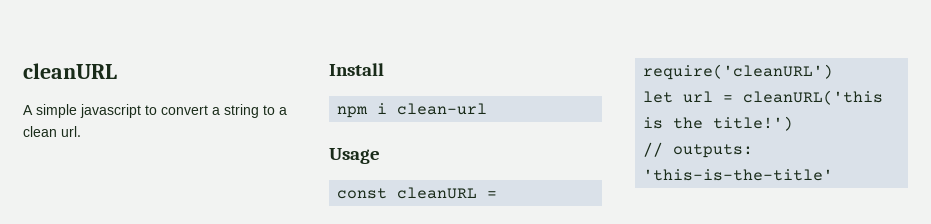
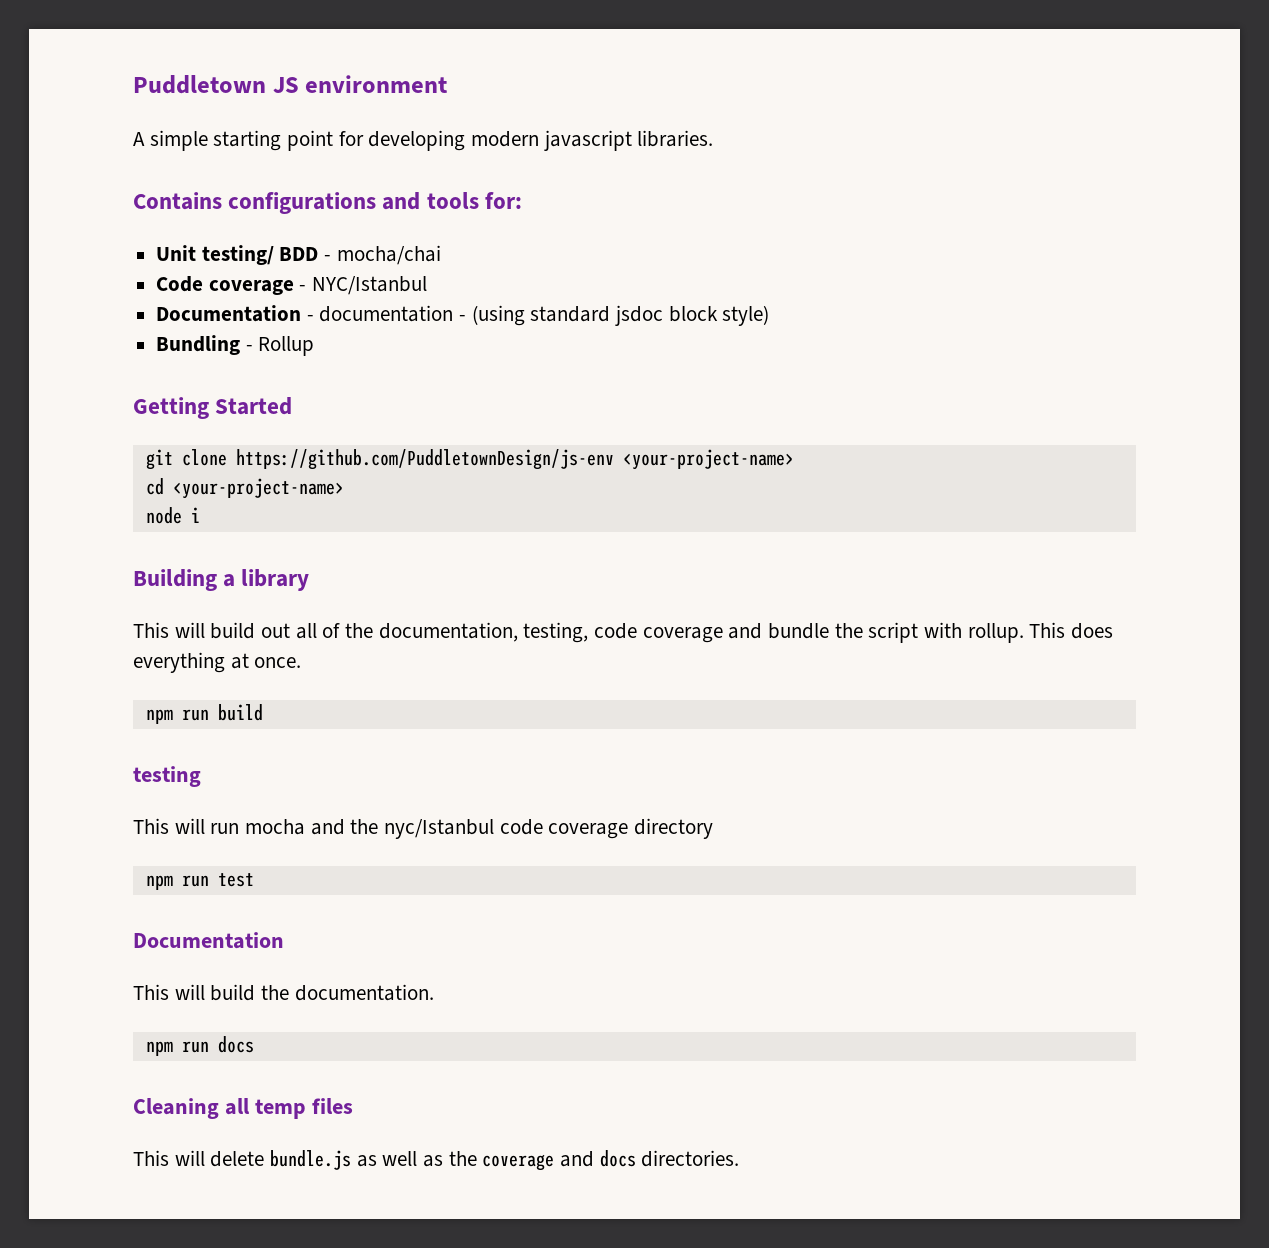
[23,63,117,79] cleanURL -> [133,75,448,94] Puddletown JS environment
[80,104,287,118] [23,126,81,137] [329,63,384,76] [337,103,488,118] [329,148,380,164] [337,187,498,199] [643,64,834,80] [643,90,884,105] [643,116,794,131] [643,142,754,158] [643,169,834,181] javascript to convert a string to a clean url. // Install // npm i clean-url // Usage // const cleanURL = require('cleanURL') // let url = cleanURL('this is the title!') // // outputs: 'this-is-the-title' -> [213,130,714,151] [133,192,522,214] [156,245,441,265] [156,276,428,295] [156,305,770,326] [156,335,315,356] [133,397,293,419] [145,449,794,470] [145,478,344,499] [145,507,200,524] [133,569,310,591] [133,622,1114,643] [133,652,302,673] [145,704,263,724] [133,766,201,787] [133,818,714,839] [145,873,254,890] [133,932,284,949] [133,984,434,1001] [145,1036,254,1056] [133,1098,353,1119] [133,1150,740,1171] starting point for developing modern javascript libraries. // Contains configurations and tools for: // Unit testing/ BDD - mocha/chai // Code coverage - NYC/Istanbul // Documentation - documentation - (using standard jsdoc block style) // Bundling - Rollup // Getting Started // git clone https://github.com/PuddletownDesign/js-env <your-project-name> // cd <your-project-name> // node i // Building a library // This will build out all of the documentation, testing, code coverage and bundle the script with rollup. This does everything at once. // npm run build // testing // This will run mocha and the nyc/Istanbul code coverage directory // npm run test // Documentation // This will build the documentation. // npm run docs // Cleaning all temp files // This will delete bundle.js as well as the coverage and docs directories.

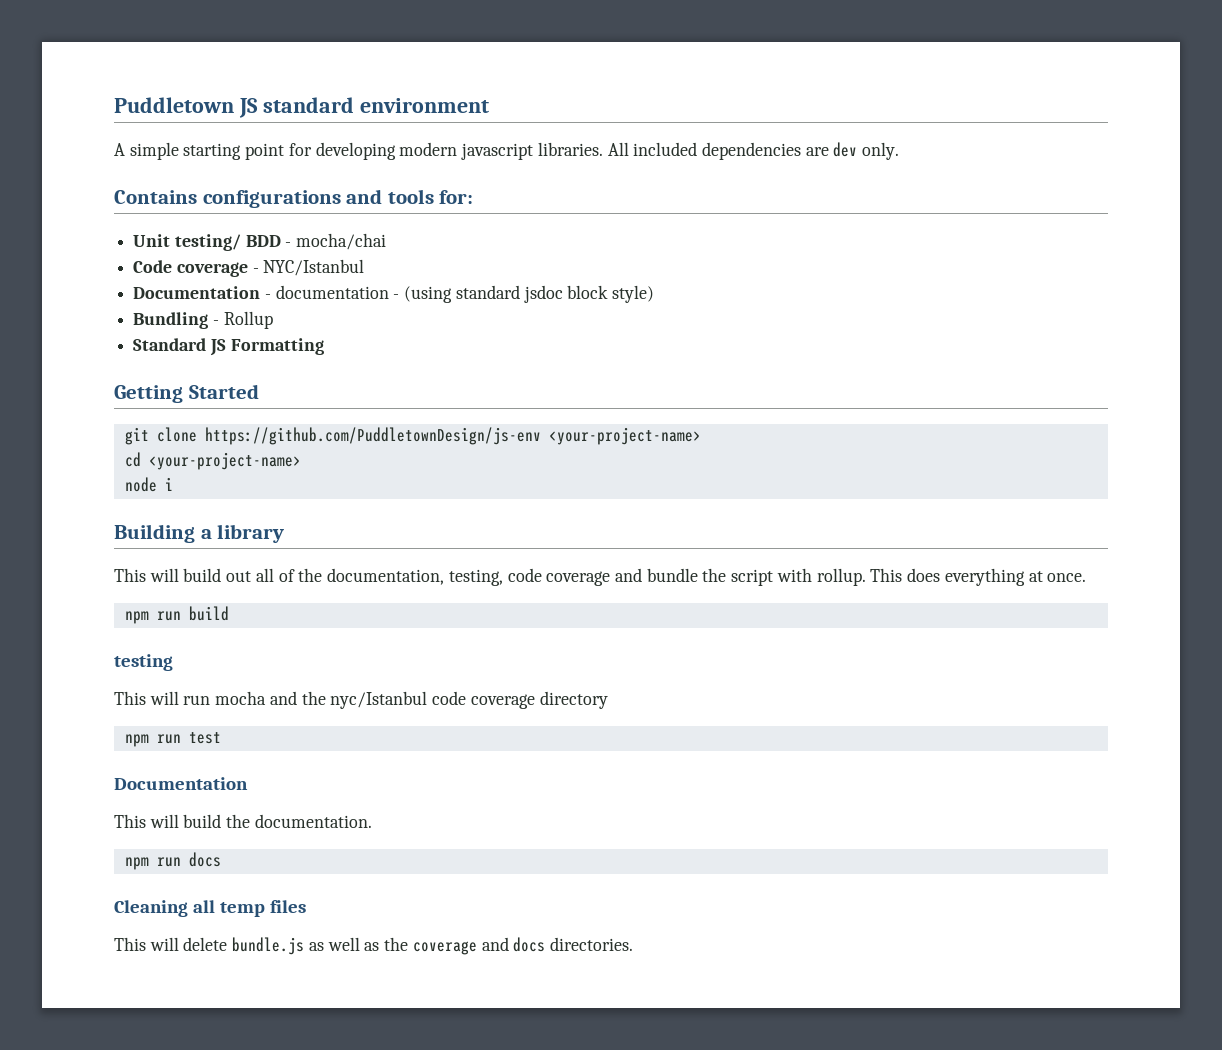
(299, 85) none -> [262,97,354,113] standard
(714, 138) none -> [607,142,900,160] All included dependencies are dev only.
(315, 346) none -> [133,338,324,356] // Standard JS Formatting

